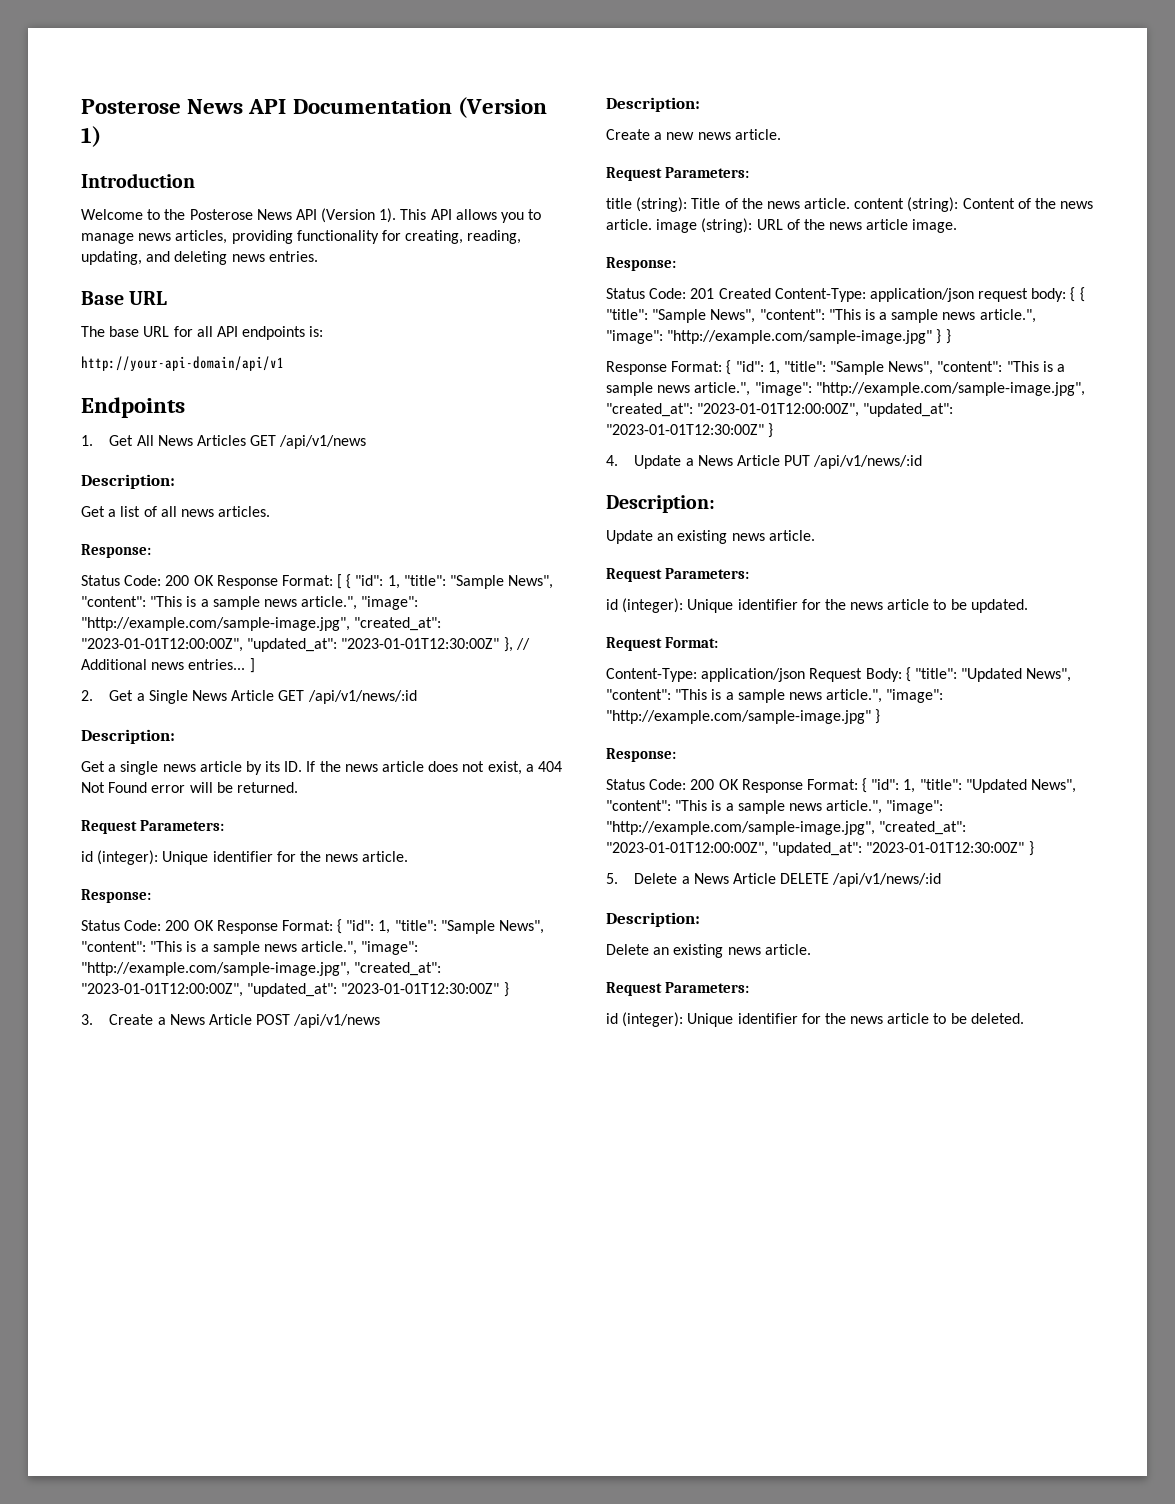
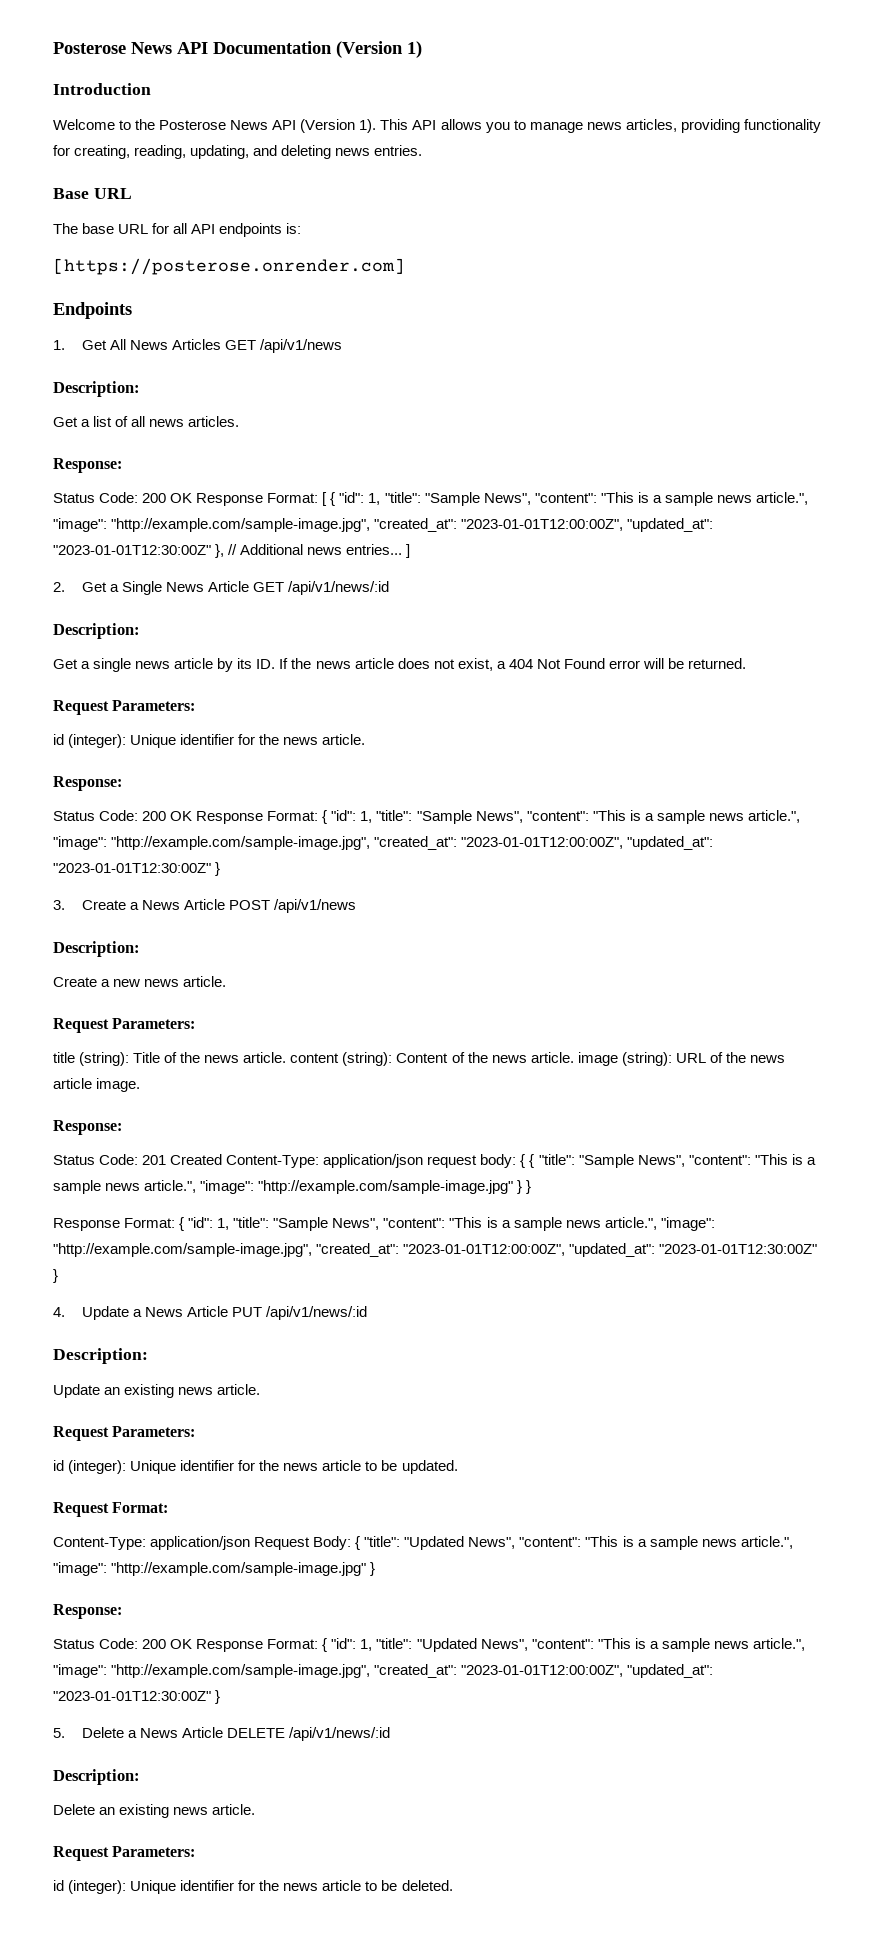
[81,356,284,371] http://your-api-domain/api/v1 -> [53,258,405,275] [https://posterose.onrender.com]

